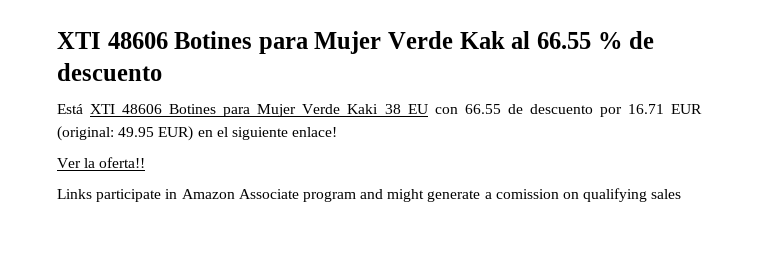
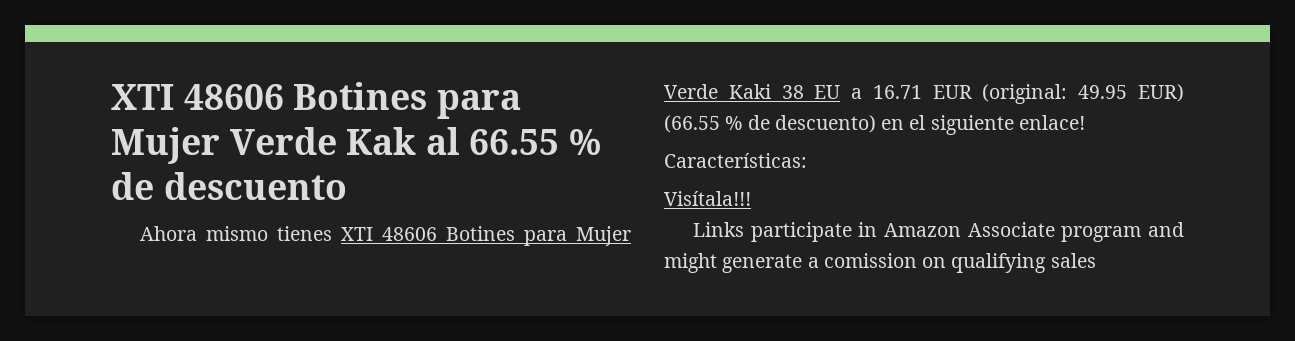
[57,104,83,114] Está -> [140,226,333,241] Ahora mismo tienes
[434,104,622,117] con 66.55 de descuento por -> [851,88,863,99] a
(194, 133) none -> [664,115,876,133] (66.55 % de descuento)
[57,157,146,168] Ver la oferta!! -> [664,153,807,168] [664,191,751,206] Características: // Visítala!!!

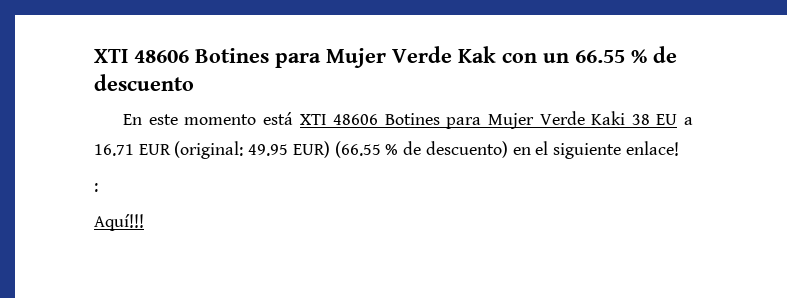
[425,127,460,155] al -> [502,53,569,63] con un
[140,226,333,241] Ahora mismo tienes -> [123,112,294,125] En este momento está
[664,153,807,168] [664,191,751,206] [693,222,1184,242] [664,253,1096,273] Características: // Visítala!!! // Links participate in Amazon Associate program and might generate a comission on qualifying sales -> [94,183,98,192] [94,214,144,231] : // Aquí!!!

